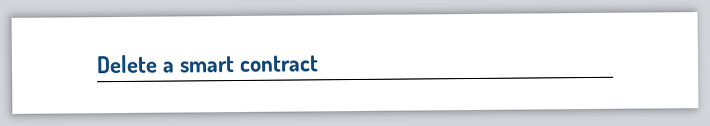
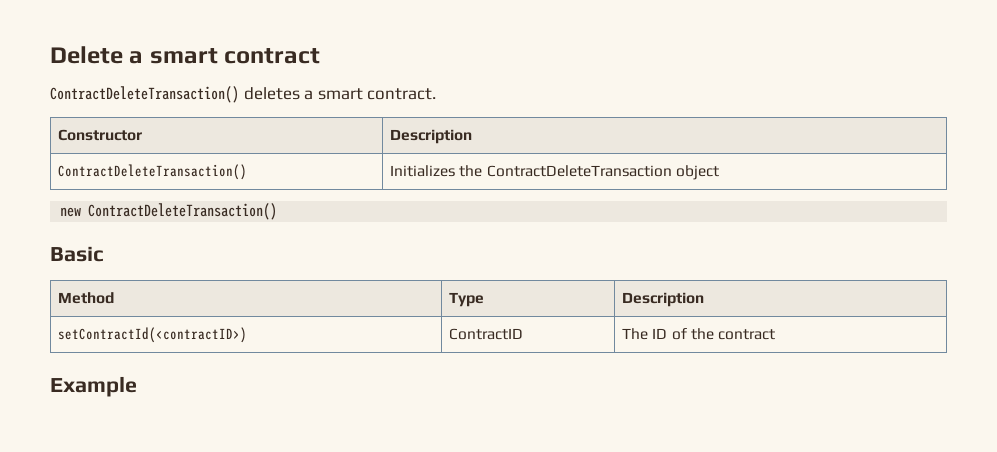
(320, 63) none -> [50,86,437,103] [58,129,143,141] [390,129,473,144] [58,164,248,180] [390,165,719,180] [60,203,278,220] [50,246,103,262] [58,292,115,304] [449,292,485,307] [622,292,705,307] [58,327,248,343] [449,328,524,340] [622,328,775,340] [50,376,137,397] // ContractDeleteTransaction() deletes a smart contract. // Constructor | Description // ContractDeleteTransaction() | Initializes the ContractDeleteTransaction object // new ContractDeleteTransaction() // Basic // Method | Type | Description // setContractId(<contractID>) | ContractID | The ID of the contract // Example

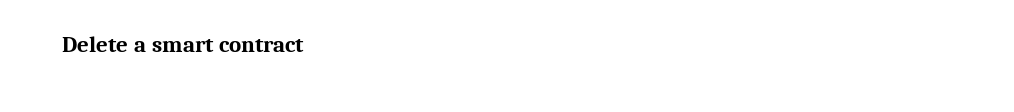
[50,86,437,103] [58,129,143,141] [390,129,473,144] [58,164,248,180] [390,165,719,180] [60,203,278,220] [50,246,103,262] [58,292,115,304] [449,292,485,307] [622,292,705,307] [58,327,248,343] [449,328,524,340] [622,328,775,340] [50,376,137,397] // ContractDeleteTransaction() deletes a smart contract. // Constructor | Description // ContractDeleteTransaction() | Initializes the ContractDeleteTransaction object // new ContractDeleteTransaction() // Basic // Method | Type | Description // setContractId(<contractID>) | ContractID | The ID of the contract // Example -> (305, 45) none

